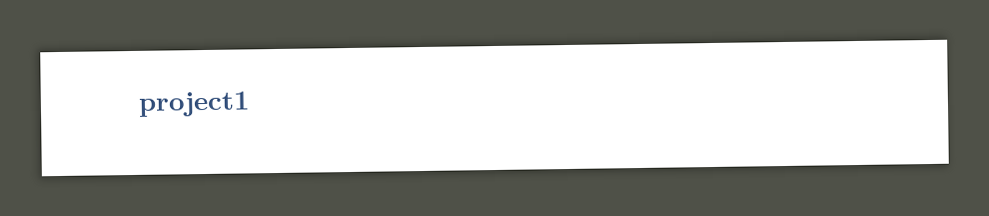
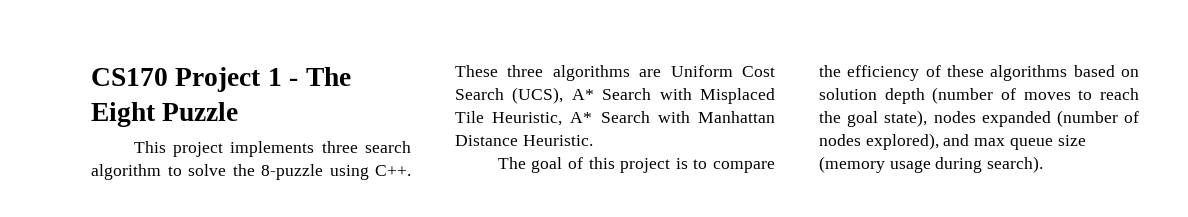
[138,91,251,117] project1 -> [91,67,351,92] [91,102,239,127] [133,141,412,157] [91,164,411,180] [455,65,775,81] [455,87,775,104] [455,111,775,126] [455,135,593,146] [497,157,775,173] [819,65,1139,81] [819,87,1139,104] [819,110,1139,127] [819,133,1086,150] [819,156,1044,173] CS170 Project 1 - The Eight Puzzle // This project implements three search algorithm to solve the 8-puzzle using C++. These three algorithms are Uniform Cost Search (UCS), A* Search with Misplaced Tile Heuristic, A* Search with Manhattan Distance Heuristic. // The goal of this project is to compare the efficiency of these algorithms based on solution depth (number of moves to reach the goal state), nodes expanded (number of nodes explored), and max queue size (memory usage during search).

